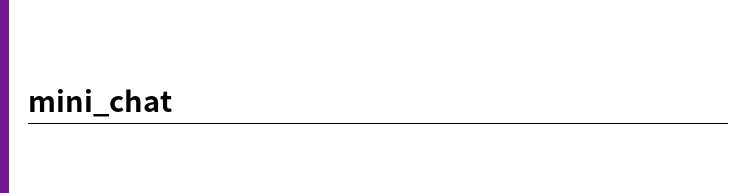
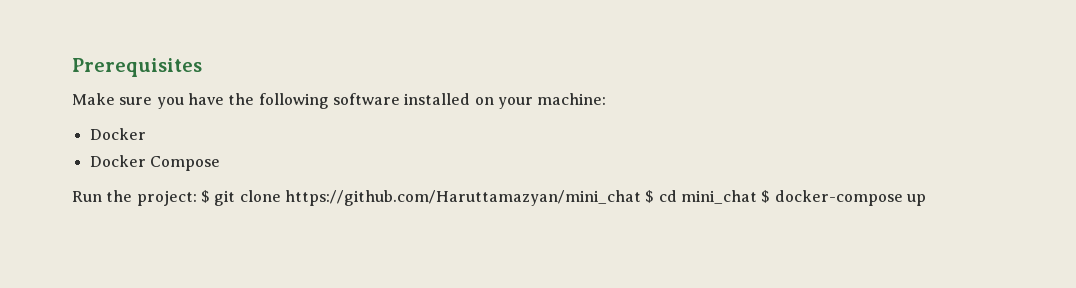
[28,89,172,117] mini_chat -> [72,58,202,77] [72,93,607,109] [89,128,146,140] [89,155,220,171] [72,190,926,206] Prerequisites // Make sure you have the following software installed on your machine: // Docker // Docker Compose // Run the project: $ git clone https://github.com/Haruttamazyan/mini_chat $ cd mini_chat $ docker-compose up

